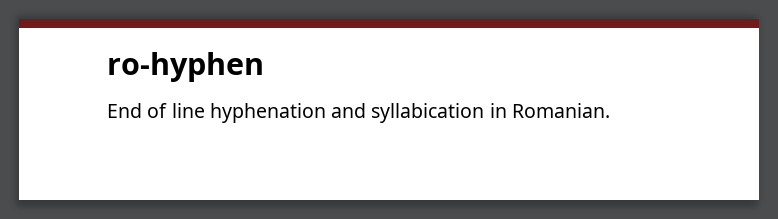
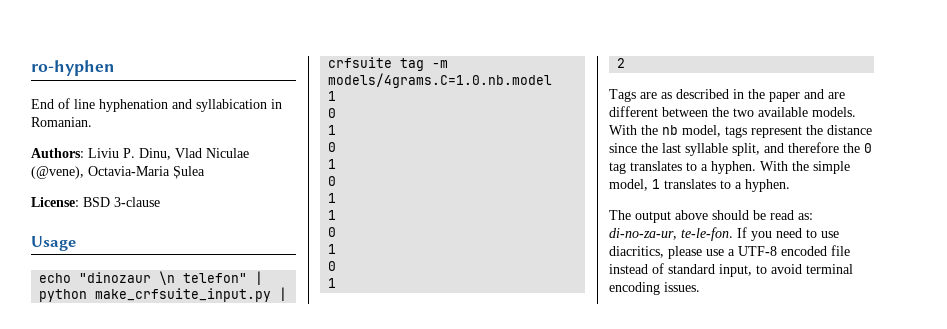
(610, 110) none -> [31,148,249,160] [31,166,205,179] [31,197,160,207] [31,236,76,251] [39,271,264,285] [39,287,288,302] [328,57,449,71] [328,73,553,88] [328,91,337,101] [328,108,337,118] [328,125,337,135] [328,142,337,152] [328,159,337,169] [328,176,337,186] [328,193,337,203] [328,210,337,220] [328,227,337,237] [328,244,337,254] [328,261,337,271] [328,278,337,288] [617,58,626,68] [609,89,845,102] [609,106,856,117] [609,125,872,138] [609,142,872,156] [609,161,850,174] [609,179,790,192] [609,210,813,223] [609,227,839,241] [609,245,850,259] [609,263,853,277] [609,282,700,295] // Authors: Liviu P. Dinu, Vlad Niculae (@vene), Octavia-Maria Șulea // License: BSD 3-clause // Usage // echo "dinozaur \n telefon" | python make_crfsuite_input.py | crfsuite tag -m models/4grams.C=1.0.nb.model // 1 // 0 // 1 // 0 // 1 // 0 // 1 // 1 // 0 // 1 // 0 // 1 // 2 // Tags are as described in the paper and are different between the two available models. With the nb model, tags represent the distance since the last syllable split, and therefore the 0 tag translates to a hyphen. With the simple model, 1 translates to a hyphen. // The output above should be read as: di-no-za-ur, te-le-fon. If you need to use diacritics, please use a UTF-8 encoded file instead of standard input, to avoid terminal encoding issues.

